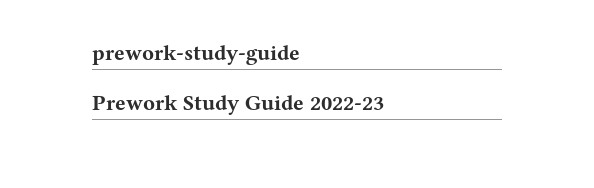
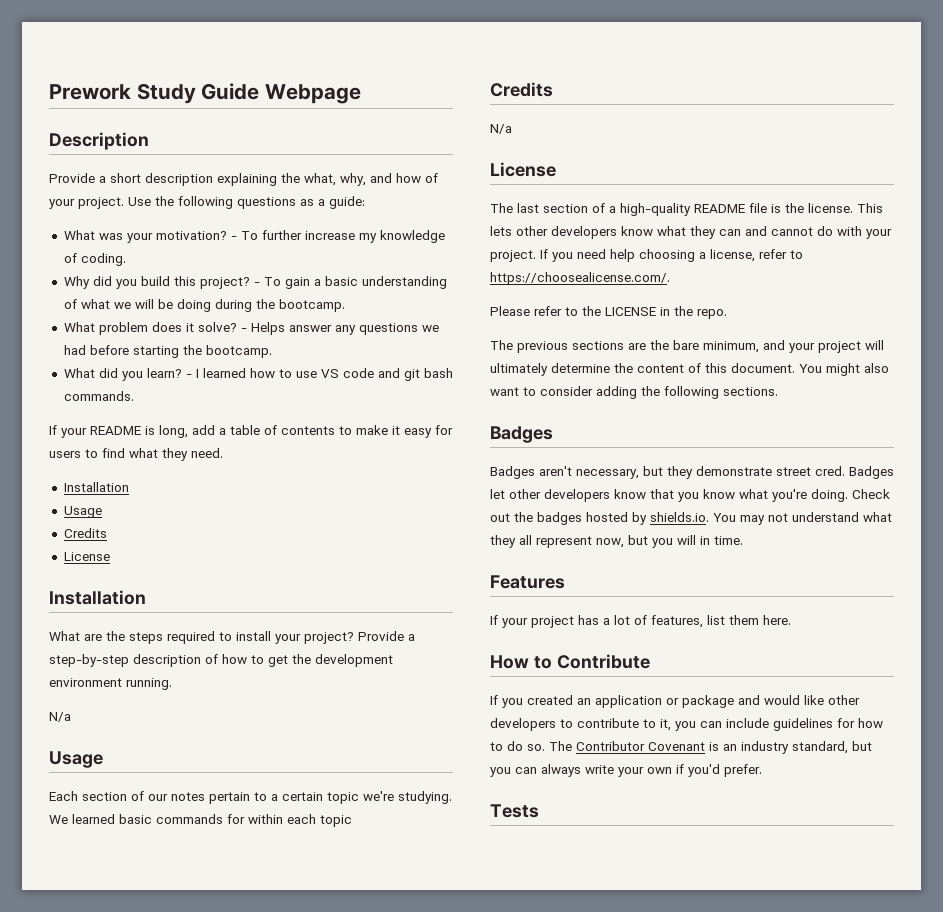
[92,45,300,65] prework-study-guide // -> (49, 92) none
[310,97,384,110] 2022-23 -> [265,84,362,104] [49,132,149,150] [49,173,438,186] [49,196,365,209] [63,230,445,243] [63,253,126,266] [63,276,447,289] [63,299,345,312] [63,322,439,335] [63,345,272,358] [63,368,453,381] [63,391,134,401] [49,425,453,438] [49,448,223,461] [63,482,129,492] [63,506,102,518] [63,528,107,538] [63,552,110,561] [49,590,146,605] [49,631,415,644] [49,654,393,667] [49,678,172,690] [49,712,71,722] [49,751,103,768] [49,791,452,804] [49,814,352,827] [490,82,553,97] [490,124,512,134] [490,162,556,177] [490,203,883,216] [490,226,892,239] [490,249,803,262] [490,272,670,285] [490,306,727,319] [490,340,884,353] [490,363,889,376] [490,386,778,399] [490,426,553,443] [490,466,894,479] [490,489,890,502] [490,512,892,525] [490,535,743,548] [490,575,565,589] [490,615,791,628] [490,654,650,669] [490,695,860,708] [490,718,883,731] [490,741,872,754] [490,764,762,777] [490,804,539,818] Webpage // Description // Provide a short description explaining the what, why, and how of your project. Use the following questions as a guide: // What was your motivation? - To further increase my knowledge of coding. // Why did you build this project? - To gain a basic understanding of what we will be doing during the bootcamp. // What problem does it solve? - Helps answer any questions we had before starting the bootcamp. // What did you learn? - I learned how to use VS code and git bash commands. // If your README is long, add a table of contents to make it easy for users to find what they need. // Installation // Usage // Credits // License // Installation // What are the steps required to install your project? Provide a step-by-step description of how to get the development environment running. // N/a // Usage // Each section of our notes pertain to a certain topic we're studying. We learned basic commands for within each topic // Credits // N/a // License // The last section of a high-quality README file is the license. This lets other developers know what they can and cannot do with your project. If you need help choosing a license, refer to https://choosealicense.com/. // Please refer to the LICENSE in the repo. // The previous sections are the bare minimum, and your project will ultimately determine the content of this document. You might also want to consider adding the following sections. // Badges // Badges aren't necessary, but they demonstrate street cred. Badges let other developers know that you know what you're doing. Check out the badges hosted by shields.io. You may not understand what they all represent now, but you will in time. // Features // If your project has a lot of features, list them here. // How to Contribute // If you created an application or package and would like other developers to contribute to it, you can include guidelines for how to do so. The Contributor Covenant is an industry standard, but you can always write your own if you'd prefer. // Tests

